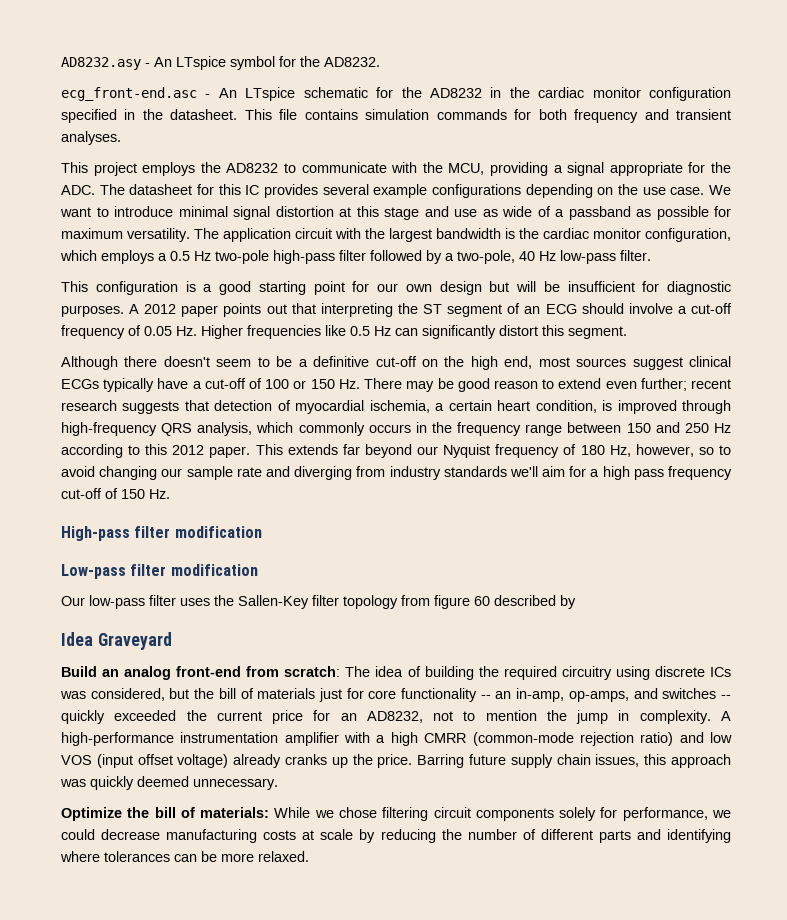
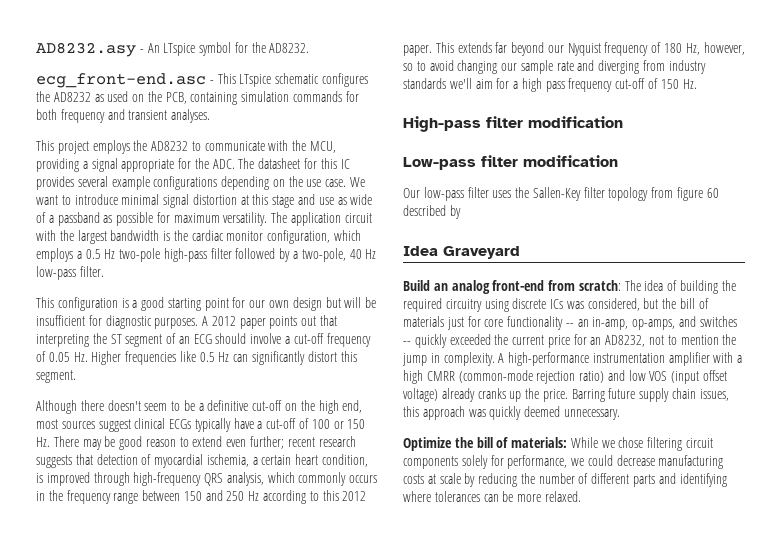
[218,88,237,98] An -> [217,73,236,84] This
[376,87,731,101] [61,109,358,123] for the AD8232 in the cardiac monitor configuration specified in the datasheet. This file contains -> [321,73,368,87] [36,91,238,105] configures the AD8232 as used on the PCB, containing

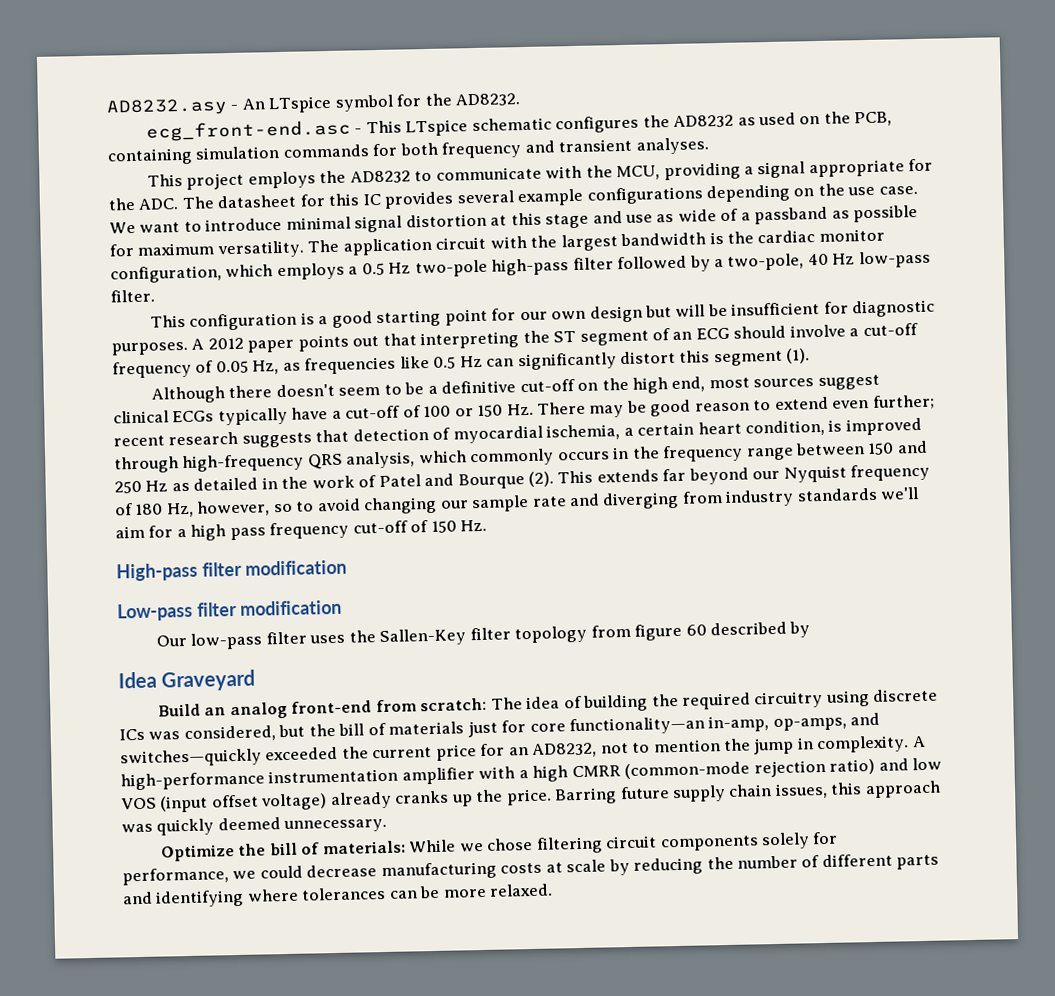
[73,351,122,365] Hz. Higher -> [252,360,301,375] Hz, as
[36,370,76,383] segment. -> [713,348,811,367] segment (1).
[263,490,367,504] [403,45,432,56] according to this 2012 paper. -> [171,471,555,492] as detailed in the work of Patel and Bourque (2).
[507,316,737,330] [403,334,447,348] functionality -- an in-amp, op-amps, and switches -- quickly -> [569,712,881,736] [120,748,262,768] functionality—an in-amp, op-amps, and switches—quickly

